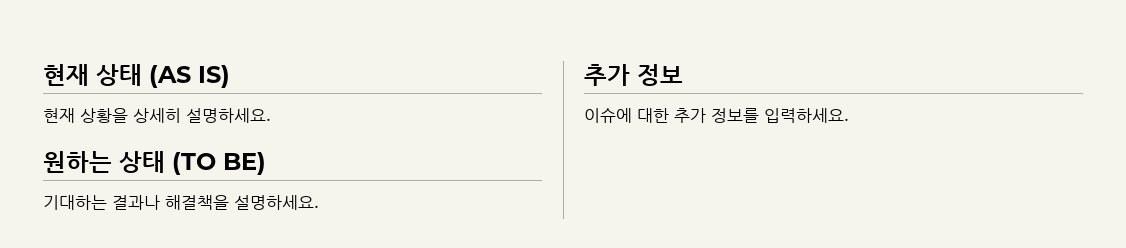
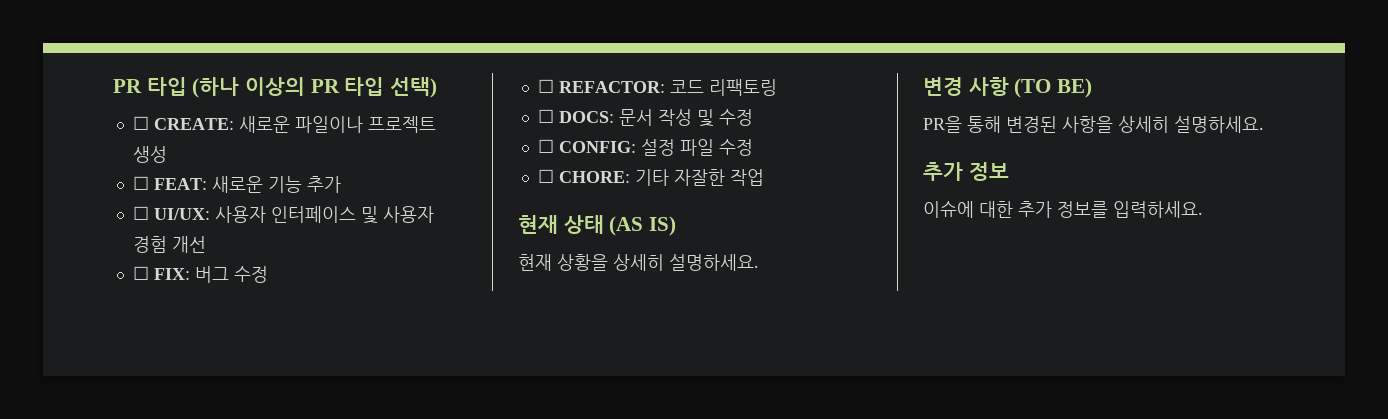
(43, 75) none -> [113,77,438,98] [132,116,436,133] [132,146,167,163] [132,176,341,193] [132,206,434,224] [132,236,206,253] [132,266,268,283] [537,79,777,96] [537,109,753,127] [537,139,753,156] [537,169,764,186] PR 타입 (하나 이상의 PR 타입 선택) // ☐ CREATE: 새로운 파일이나 프로젝트 생성 // ☐ FEAT: 새로운 기능 추가 // ☐ UI/UX: 사용자 인터페이스 및 사용자 경험 개선 // ☐ FIX: 버그 수정 // ☐ REFACTOR: 코드 리팩토링 // ☐ DOCS: 문서 작성 및 수정 // ☐ CONFIG: 설정 파일 수정 // ☐ CHORE: 기타 자잘한 작업 //
[43,151,165,173] 원하는 상태 -> [923,77,1009,96] 변경 사항
[43,195,229,210] 기대하는 결과나 해결책을 -> [923,116,1169,133] PR을 통해 변경된 사항을 상세히

